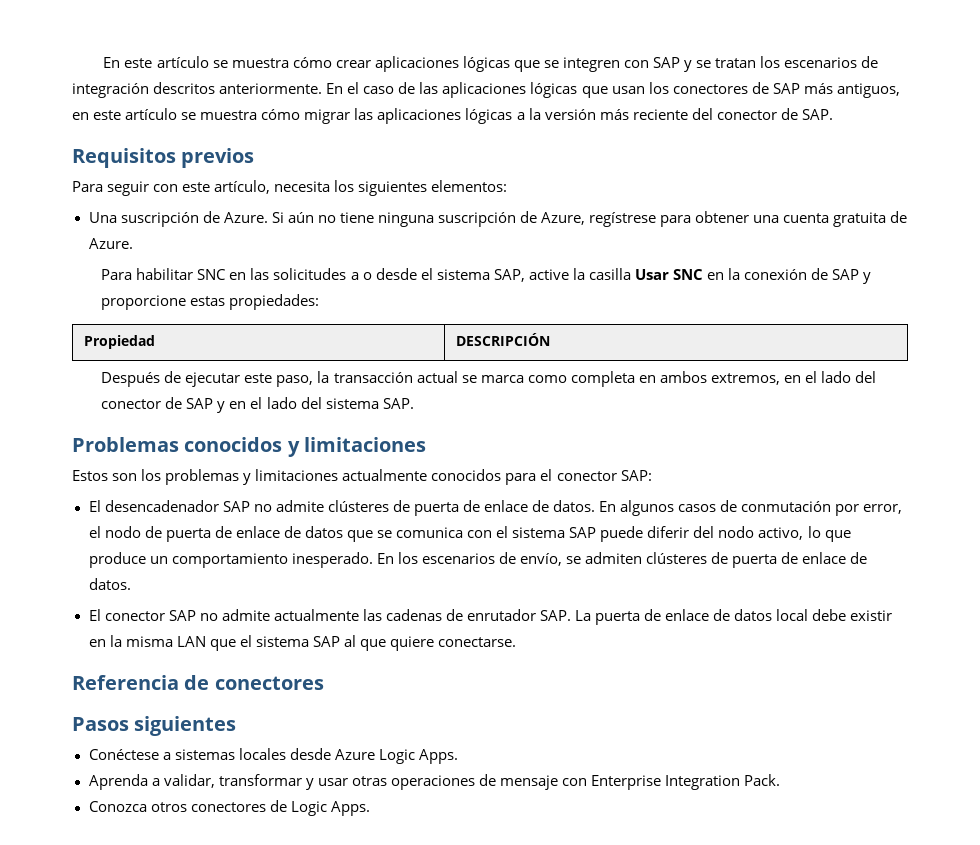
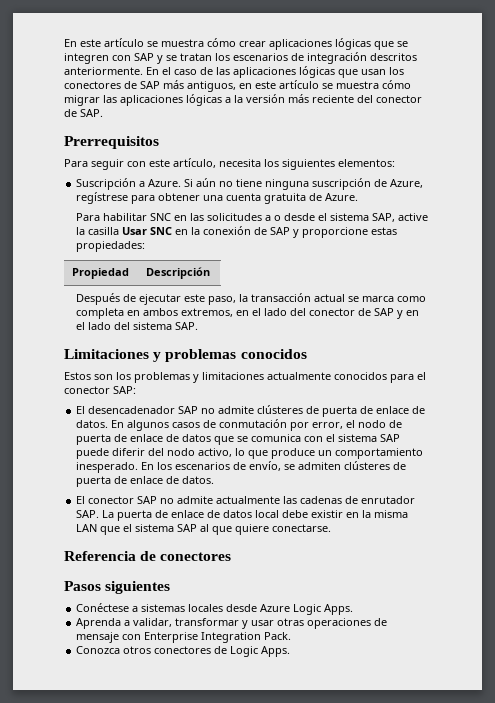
[72,148,255,168] Requisitos previos -> [64,136,159,149] Prerrequisitos
[88,211,220,227] Una suscripción de -> [76,178,146,190] Suscripción a
[455,333,550,346] DESCRIPCIÓN -> [146,267,211,279] Descripción
[72,437,427,457] Problemas conocidos y limitaciones -> [64,349,307,362] Limitaciones y problemas conocidos

